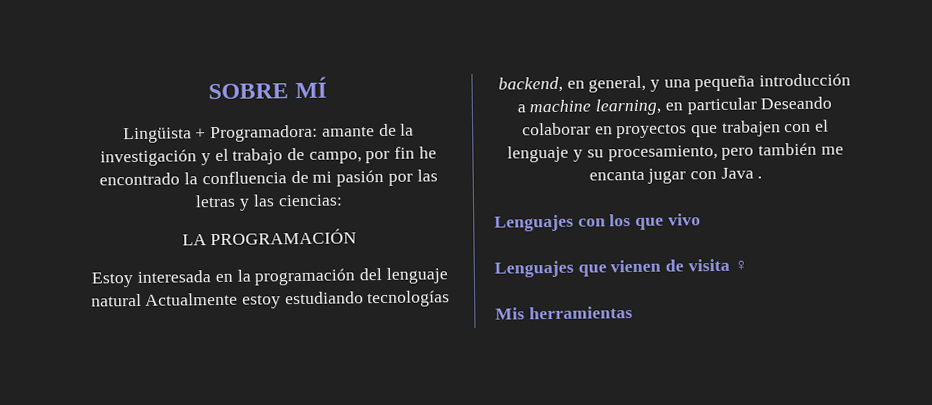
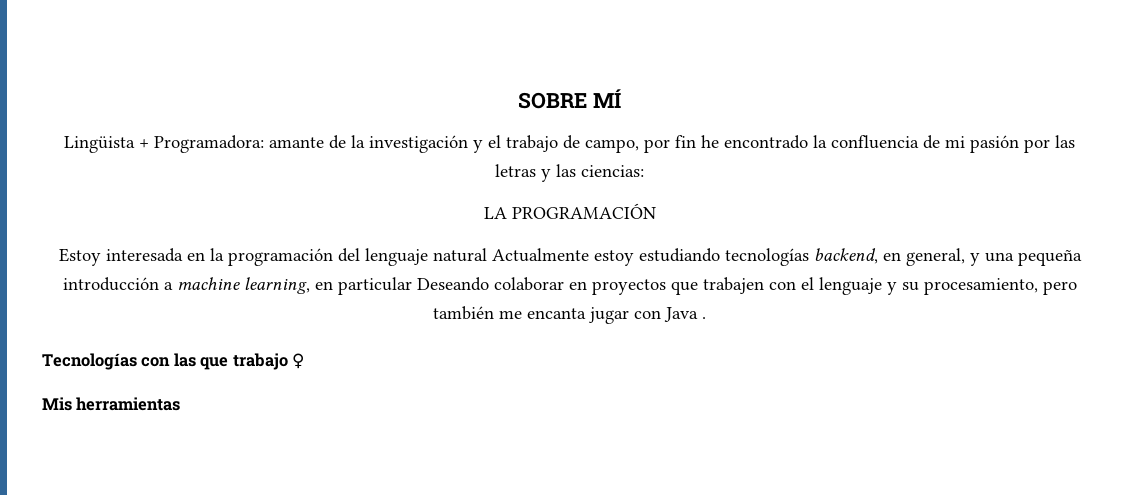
[494,213,701,232] [494,258,730,278] Lenguajes con los que vivo // Lenguajes que vienen de visita -> [42,353,288,370] Tecnologías con las que trabajo

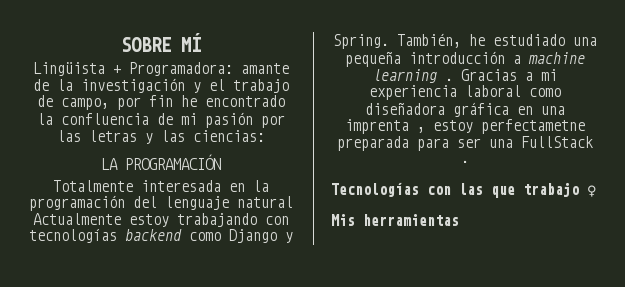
[58,248,101,266] Estoy -> [52,180,133,192] Totalmente
[638,248,980,266] estudiando tecnologías backend, en general, y -> [176,213,289,227] [28,229,293,243] [332,33,565,49] trabajando con tecnologías backend como Django y Spring. También, he estudiado
[243,277,1077,295] [433,306,698,324] learning, en particular Deseando colaborar en proyectos que trabajen con el lenguaje y su procesamiento, pero también me encanta jugar con Java -> [372,69,557,83] [368,85,561,100] [364,102,565,117] [344,119,585,134] [336,136,593,151] learning . Gracias a mi experiencia laboral como diseñadora gráfica en una imprenta , estoy perfectametne preparada para ser una FullStack

